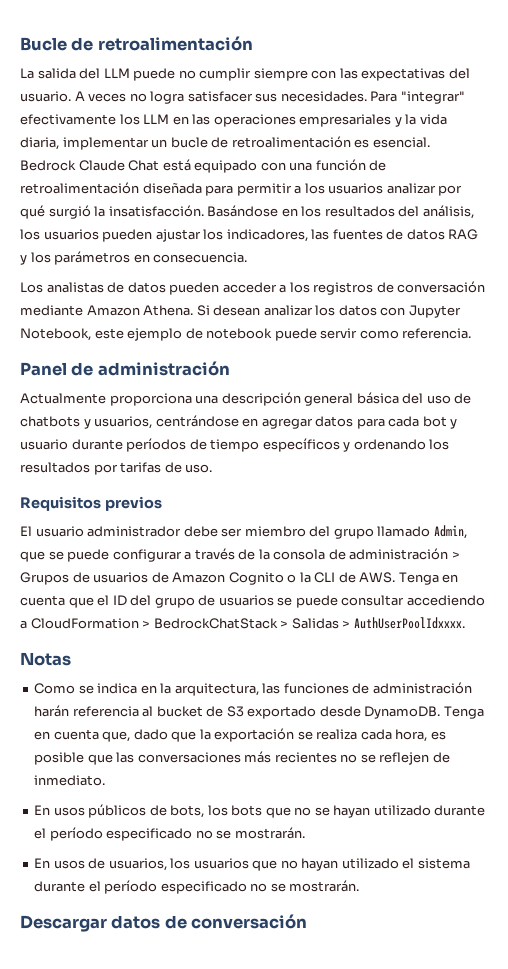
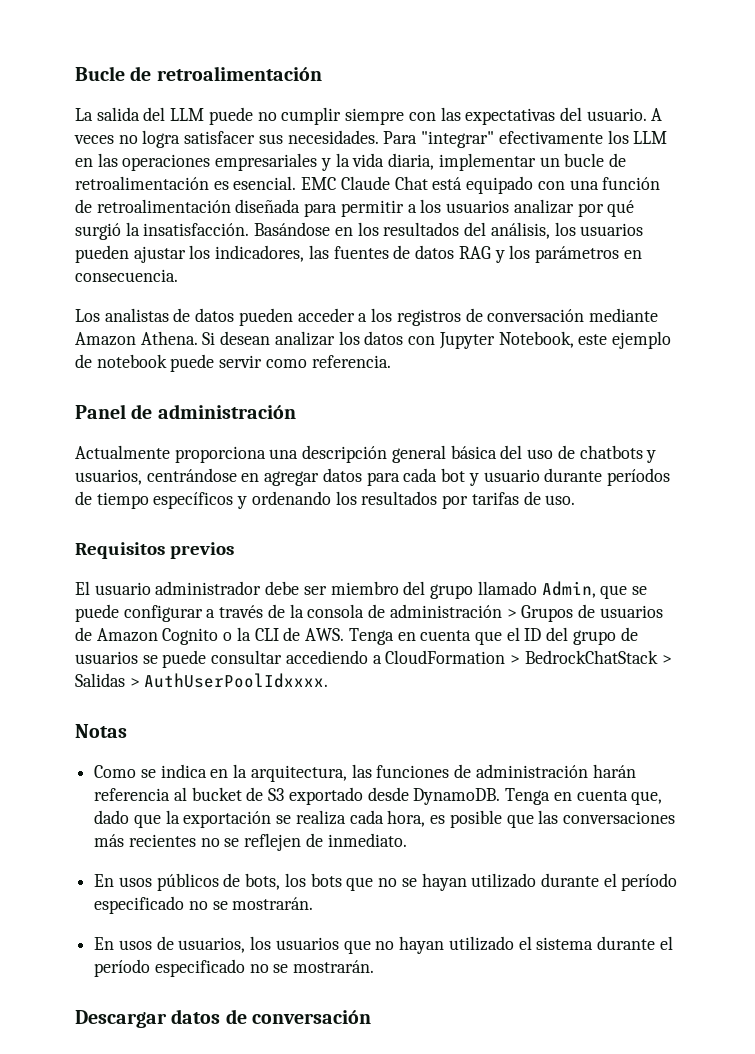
[20,160,76,171] Bedrock -> [301,177,337,190] EMC

